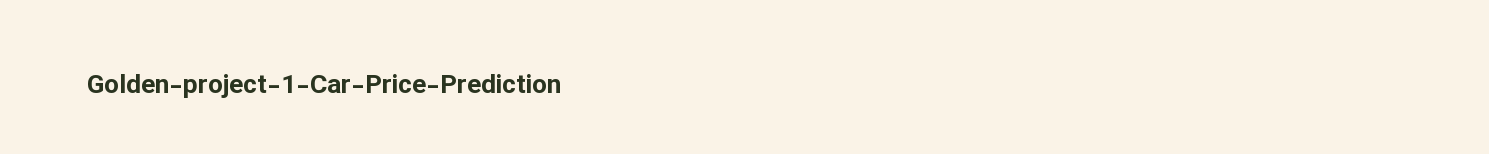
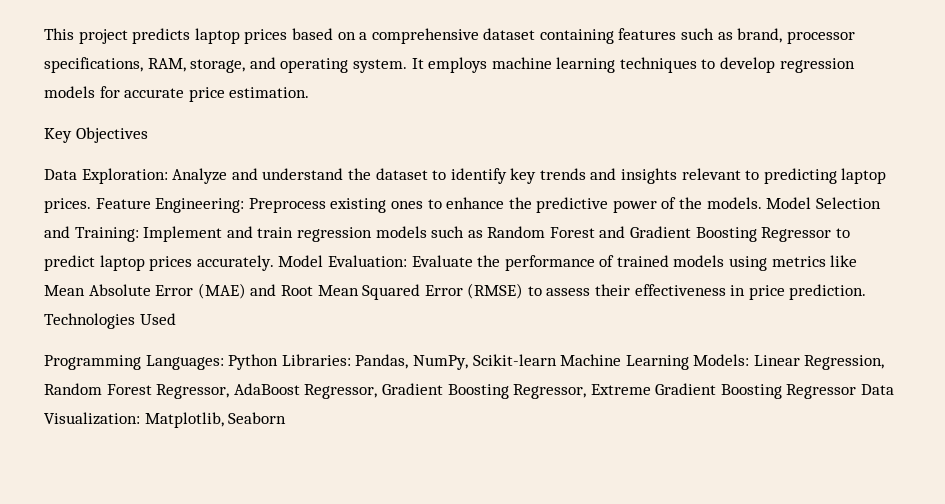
[87,74,561,98] Golden-project-1-Car-Price-Prediction -> [44,28,855,44] [44,57,855,73] [44,86,310,102] [44,127,148,143] [44,168,887,184] [44,197,881,213] [44,226,850,242] [44,255,858,271] [44,283,867,300] [44,313,176,329] [44,354,885,370] [44,383,895,399] [44,412,287,428] This project predicts laptop prices based on a comprehensive dataset containing features such as brand, processor specifications, RAM, storage, and operating system. It employs machine learning techniques to develop regression models for accurate price estimation. // Key Objectives // Data Exploration: Analyze and understand the dataset to identify key trends and insights relevant to predicting laptop prices. Feature Engineering: Preprocess existing ones to enhance the predictive power of the models. Model Selection and Training: Implement and train regression models such as Random Forest and Gradient Boosting Regressor to predict laptop prices accurately. Model Evaluation: Evaluate the performance of trained models using metrics like Mean Absolute Error (MAE) and Root Mean Squared Error (RMSE) to assess their effectiveness in price prediction. Technologies Used // Programming Languages: Python Libraries: Pandas, NumPy, Scikit-learn Machine Learning Models: Linear Regression, Random Forest Regressor, AdaBoost Regressor, Gradient Boosting Regressor, Extreme Gradient Boosting Regressor Data Visualization: Matplotlib, Seaborn

